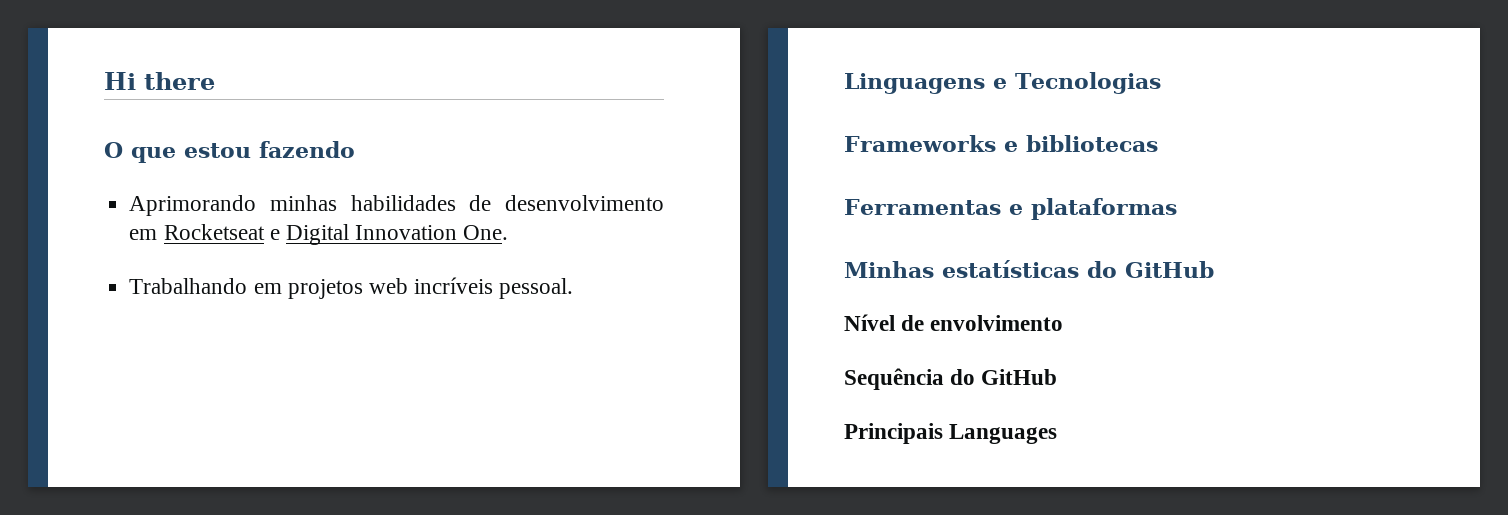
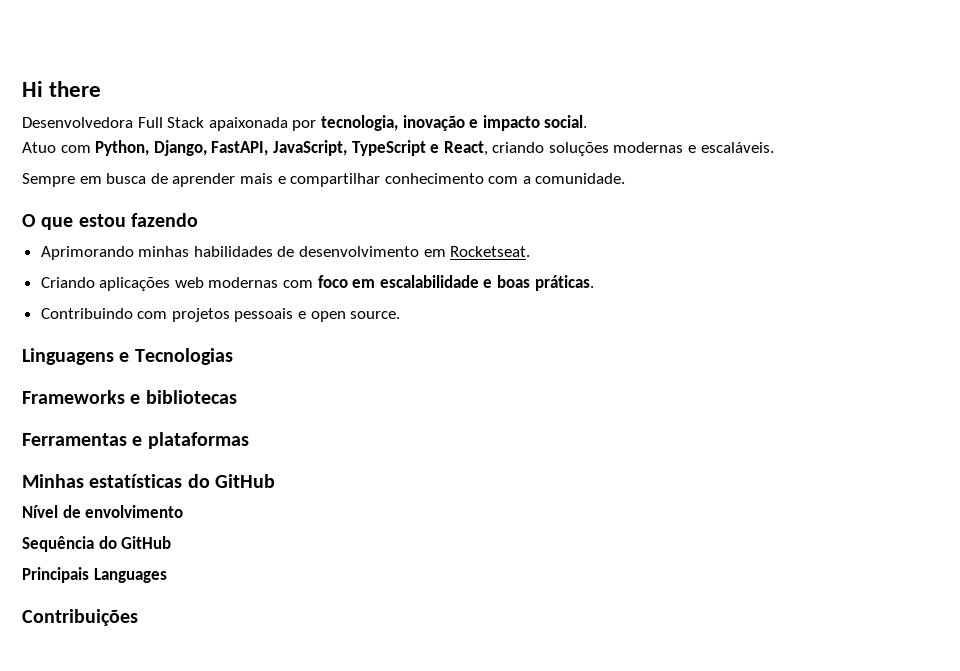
(215, 81) none -> [22,115,588,131] [22,140,774,156] [22,173,626,187] // Desenvolvedora Full Stack apaixonada por tecnologia, inovação e impacto social. // Atuo com Python, Django, FastAPI, JavaScript, TypeScript e React, criando soluções modernas e escaláveis. // Sempre em busca de aprender mais e compartilhar conhecimento com a comunidade.
[163,224,509,245] [129,277,574,299] Rocketseat e Digital Innovation One. // Trabalhando em projetos web incríveis pessoal. -> [450,246,531,257] [40,275,594,291] [40,308,401,322] Rocketseat. // Criando aplicações web modernas com foco em escalabilidade e boas práticas. // Contribuindo com projetos pessoais e open source.
(1058, 434) none -> [22,609,138,626] // Contribuições

